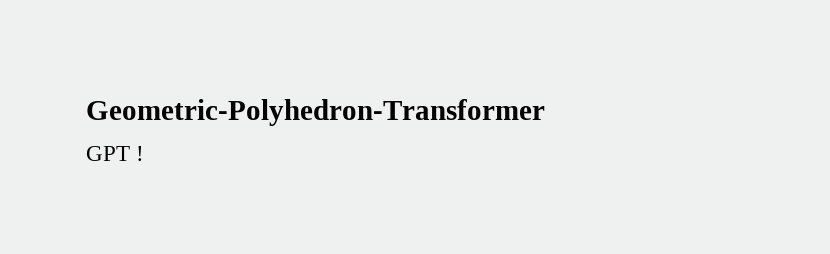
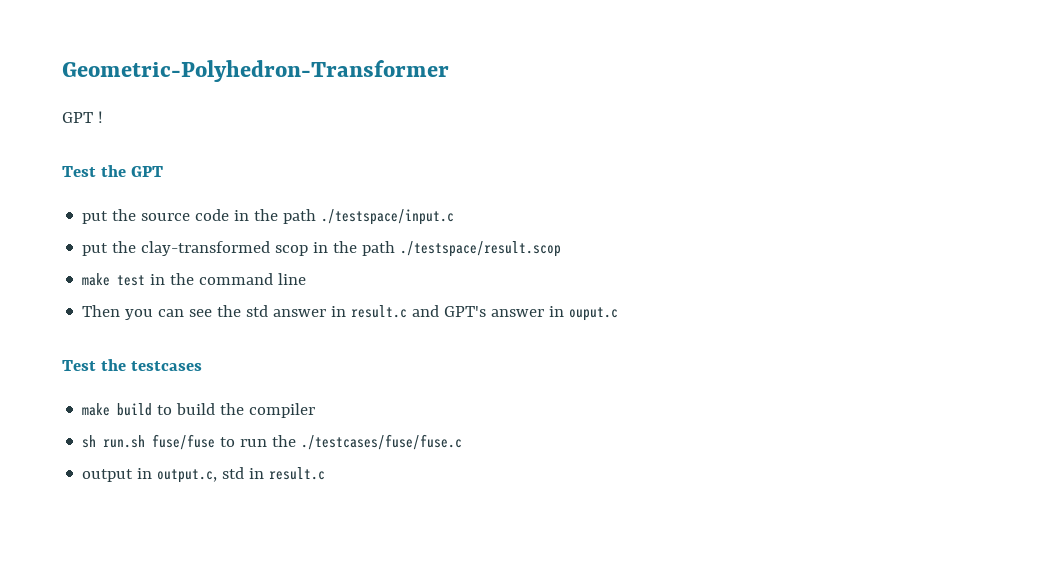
(145, 153) none -> [62,165,163,177] [82,209,455,225] [82,241,562,257] [82,273,307,286] [82,305,619,321] [62,359,202,371] [82,403,316,418] [82,434,463,450] [82,467,326,483] // Test the GPT // put the source code in the path ./testspace/input.c // put the clay-transformed scop in the path ./testspace/result.scop // make test in the command line // Then you can see the std answer in result.c and GPT's answer in ouput.c // Test the testcases // make build to build the compiler // sh run.sh fuse/fuse to run the ./testcases/fuse/fuse.c // output in output.c, std in result.c

